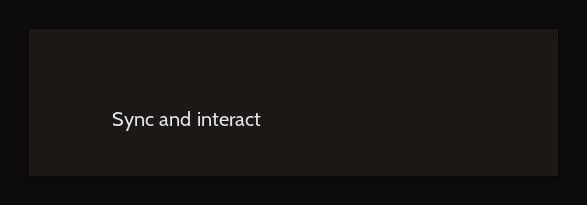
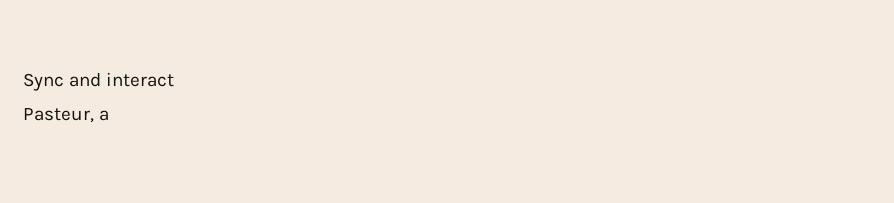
(261, 119) none -> [23,108,110,123] // Pasteur, a

